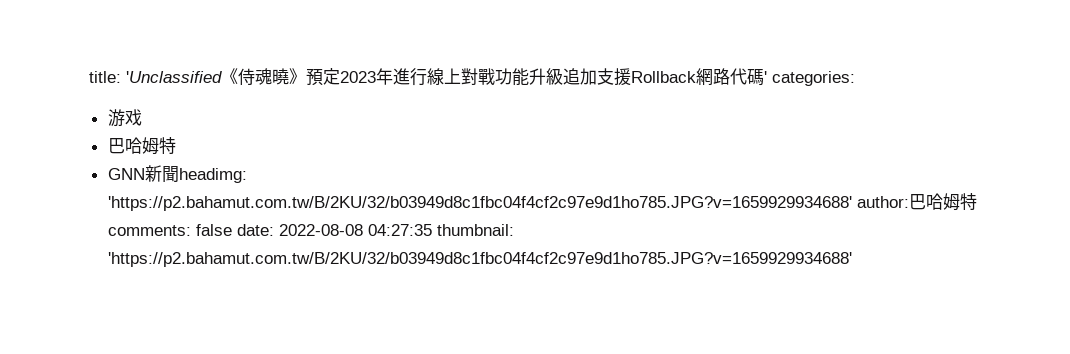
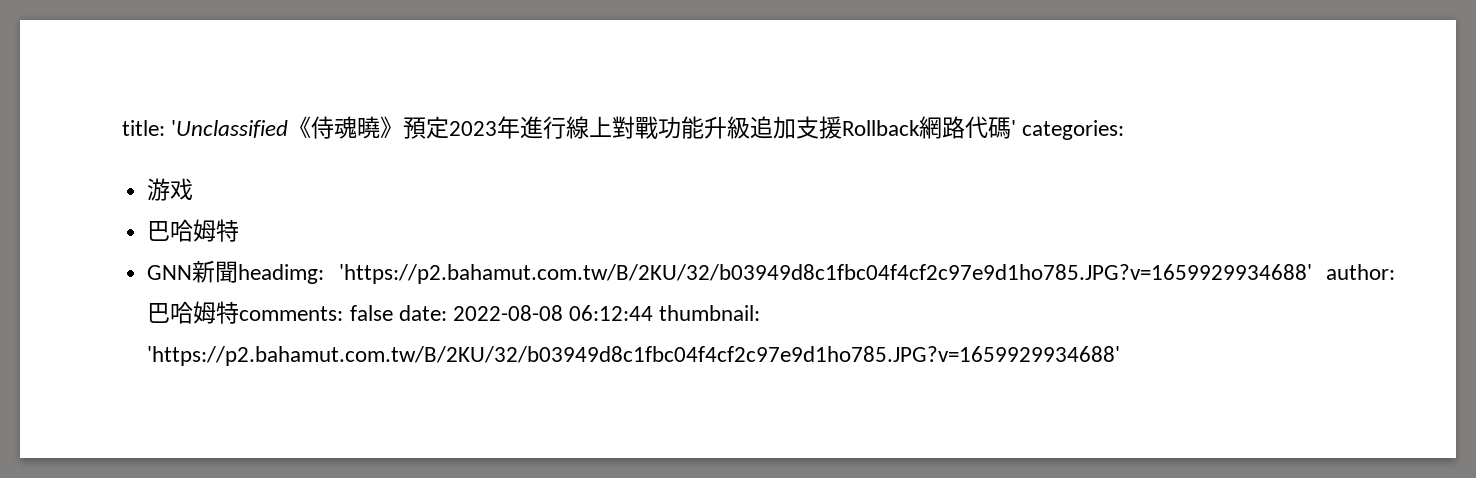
[367,224,432,236] 04:27:35 -> [569,305,654,321] 06:12:44

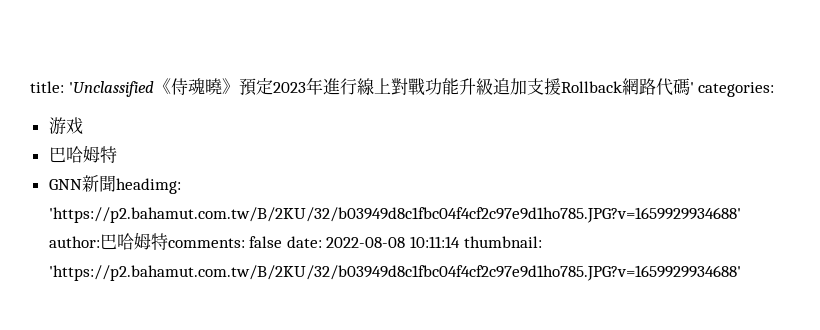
[569,305,654,321] 06:12:44 -> [410,236,461,248] 10:11:14

